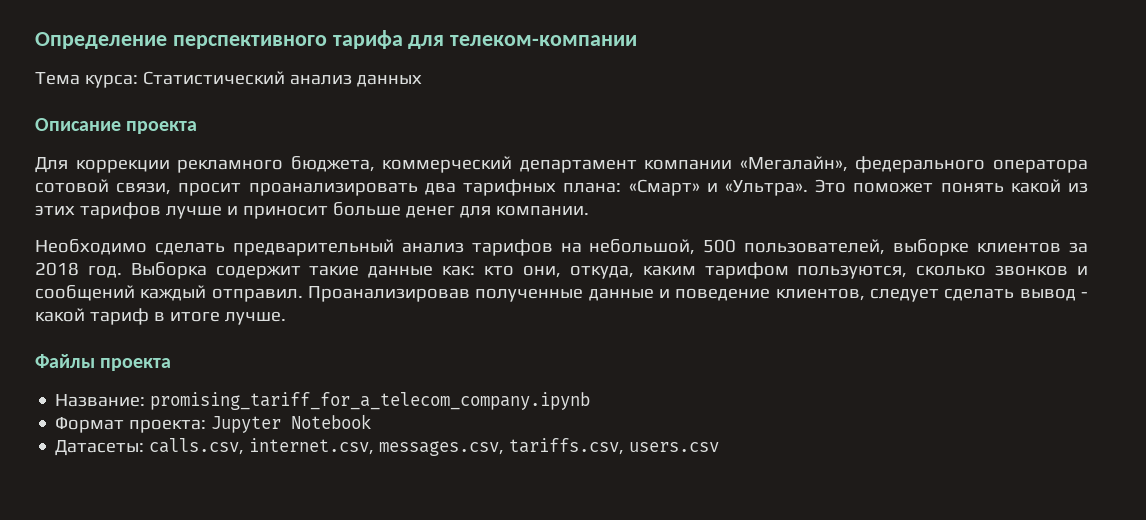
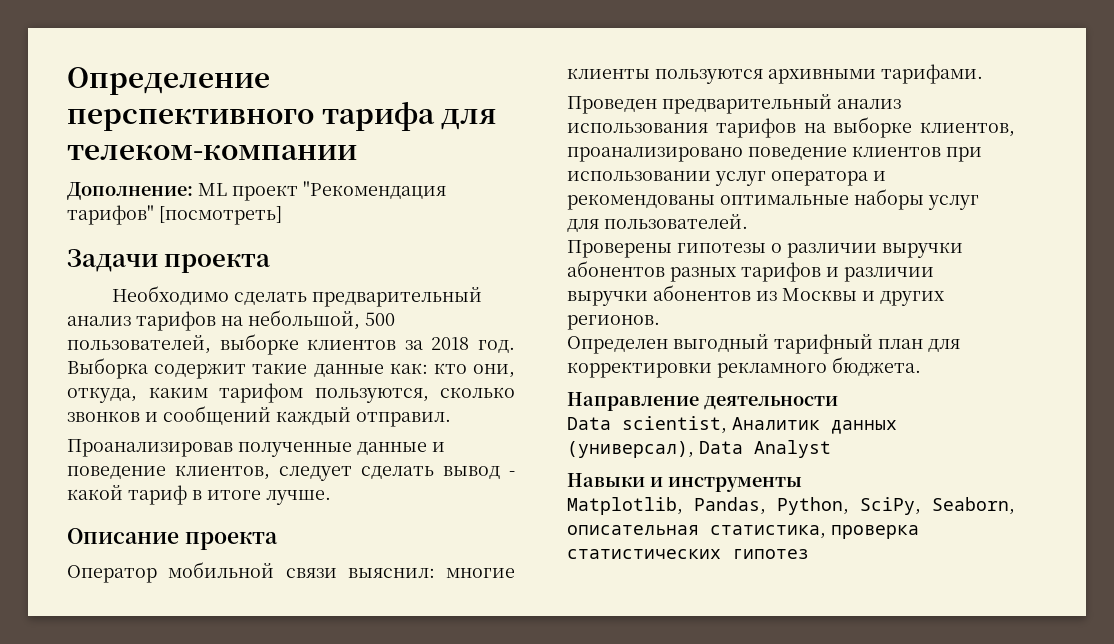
[35,71,422,88] [35,118,198,134] [35,156,1088,173] [35,179,1088,196] [35,202,589,219] Тема курса: Статистический анализ данных // Описание проекта // Для коррекции рекламного бюджета, коммерческий департамент компании «Мегалайн», федерального оператора сотовой связи, просит проанализировать два тарифных плана: «Смарт» и «Ультра». Это поможет понять какой из этих тарифов лучше и приносит больше денег для компании. -> [67,181,446,201] [67,205,282,225] [67,249,271,273] Дополнение: ML проект "Рекомендация тарифов" [посмотреть] // Задачи проекта
(303, 295) none -> (451, 419) //
[35,354,172,371] [55,392,591,410] [55,414,372,433] [55,438,720,456] Файлы проекта // Название: promising_tariff_for_a_telecom_company.ipynb // Формат проекта: Jupyter Notebook // Датасеты: calls.csv, internet.csv, messages.csv, tariffs.csv, users.csv -> [67,528,278,550] [67,562,515,583] [567,64,983,84] [567,94,901,114] [567,117,1015,138] [567,146,982,162] [567,171,886,186] [567,189,979,210] [567,214,748,232] [567,240,963,258] [567,261,934,282] [567,285,944,306] [567,315,660,330] [567,334,960,354] [567,357,921,378] [567,392,838,411] [567,416,897,434] [567,440,831,458] [567,473,802,492] [567,497,1015,515] [567,525,919,539] [567,549,809,559] Описание проекта // Оператор мобильной связи выяснил: многие клиенты пользуются архивными тарифами. // Проведен предварительный анализ использования тарифов на выборке клиентов, проанализировано поведение клиентов при использовании услуг оператора и рекомендованы оптимальные наборы услуг для пользователей. // Проверены гипотезы о различии выручки абонентов разных тарифов и различии выручки абонентов из Москвы и других регионов. // Определен выгодный тарифный план для корректировки рекламного бюджета. // Направление деятельности // Data scientist, Аналитик данных (универсал), Data Analyst // Навыки и инструменты // Matplotlib, Pandas, Python, SciPy, Seaborn, описательная статистика, проверка статистических гипотез

